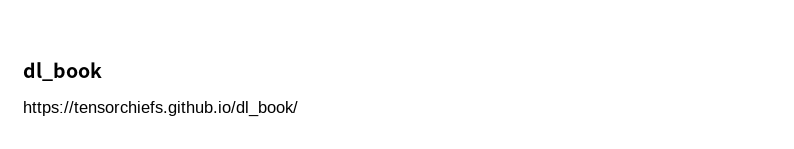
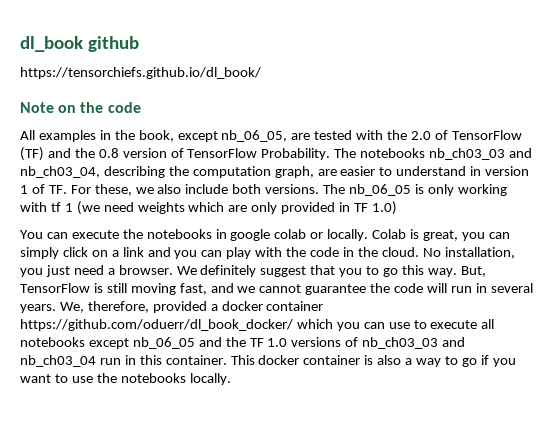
(102, 71) none -> [87,36,139,52] github
(298, 109) none -> [20,102,141,113] [20,130,522,142] [20,147,533,161] [20,166,530,178] [20,184,507,196] [20,201,397,215] [20,229,510,241] [20,247,515,259] [20,265,486,277] [20,283,533,295] [20,301,324,313] [20,319,495,331] [20,337,466,349] [20,355,516,367] [20,373,231,385] // Note on the code // All examples in the book, except nb_06_05, are tested with the 2.0 of TensorFlow (TF) and the 0.8 version of TensorFlow Probability. The notebooks nb_ch03_03 and nb_ch03_04, describing the computation graph, are easier to understand in version 1 of TF. For these, we also include both versions. The nb_06_05 is only working with tf 1 (we need weights which are only provided in TF 1.0) // You can execute the notebooks in google colab or locally. Colab is great, you can simply click on a link and you can play with the code in the cloud. No installation, you just need a browser. We definitely suggest that you to go this way. But, TensorFlow is still moving fast, and we cannot guarantee the code will run in several years. We, therefore, provided a docker container https://github.com/oduerr/dl_book_docker/ which you can use to execute all notebooks except nb_06_05 and the TF 1.0 versions of nb_ch03_03 and nb_ch03_04 run in this container. This docker container is also a way to go if you want to use the notebooks locally.

